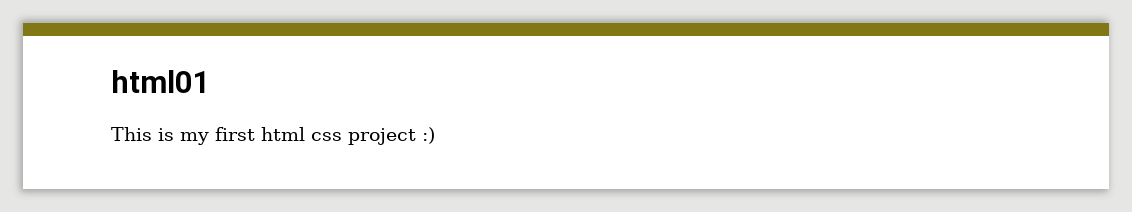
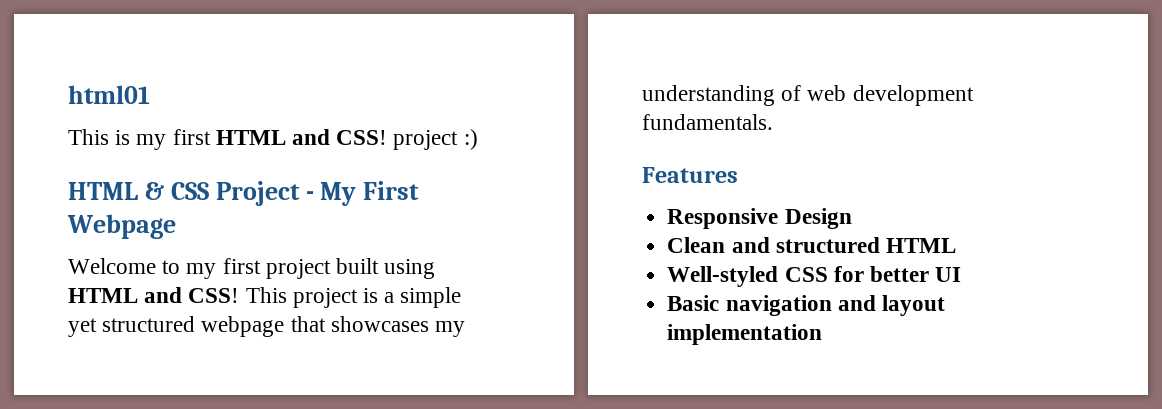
[261,127,342,141] html css -> [215,129,388,145] HTML and CSS!
(435, 135) none -> [68,181,420,206] [67,214,176,239] [68,258,436,279] [68,287,462,308] [68,316,466,337] [642,85,974,106] [642,114,773,130] [642,167,738,183] [667,208,852,229] [667,237,956,253] [667,266,962,287] [667,295,945,316] [667,324,823,345] // HTML & CSS Project - My First Webpage // Welcome to my first project built using HTML and CSS! This project is a simple yet structured webpage that showcases my understanding of web development fundamentals. // Features // Responsive Design // Clean and structured HTML // Well-styled CSS for better UI // Basic navigation and layout implementation

